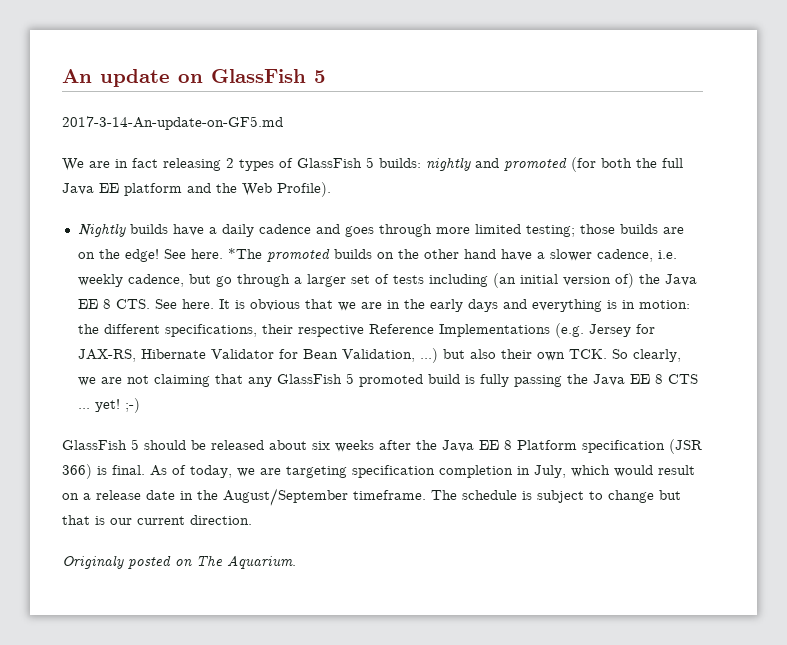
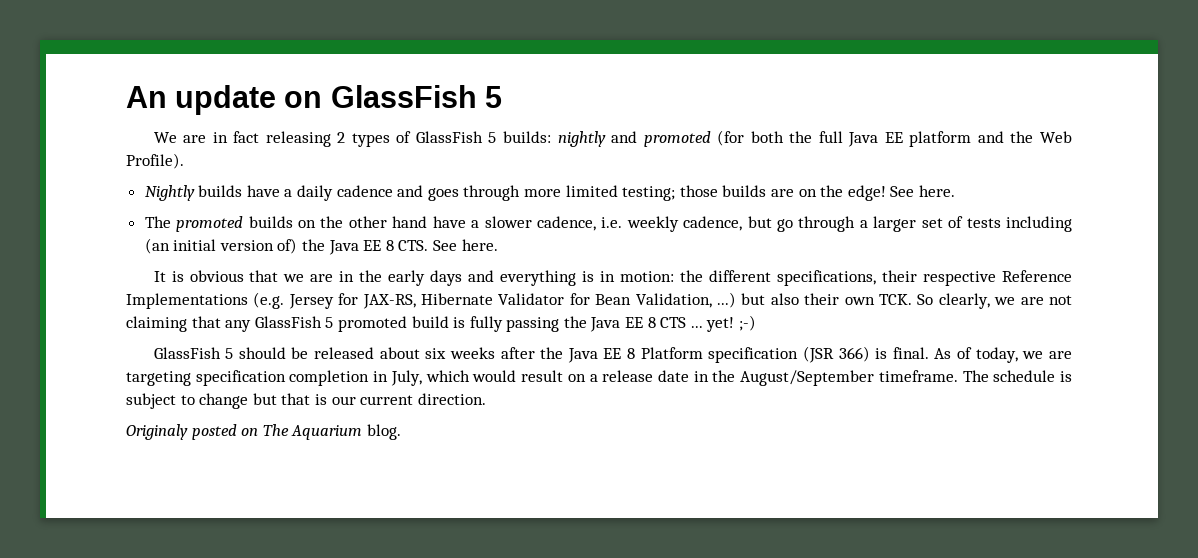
[62,116,283,130] // 2017-3-14-An-update-on-GF5.md -> (502, 97) none
[227,248,262,259] *The -> [144,216,171,228] // The
(214, 304) none -> (498, 245) //
[227,555,296,569] Aquarium. -> [291,424,401,440] Aquarium blog.

